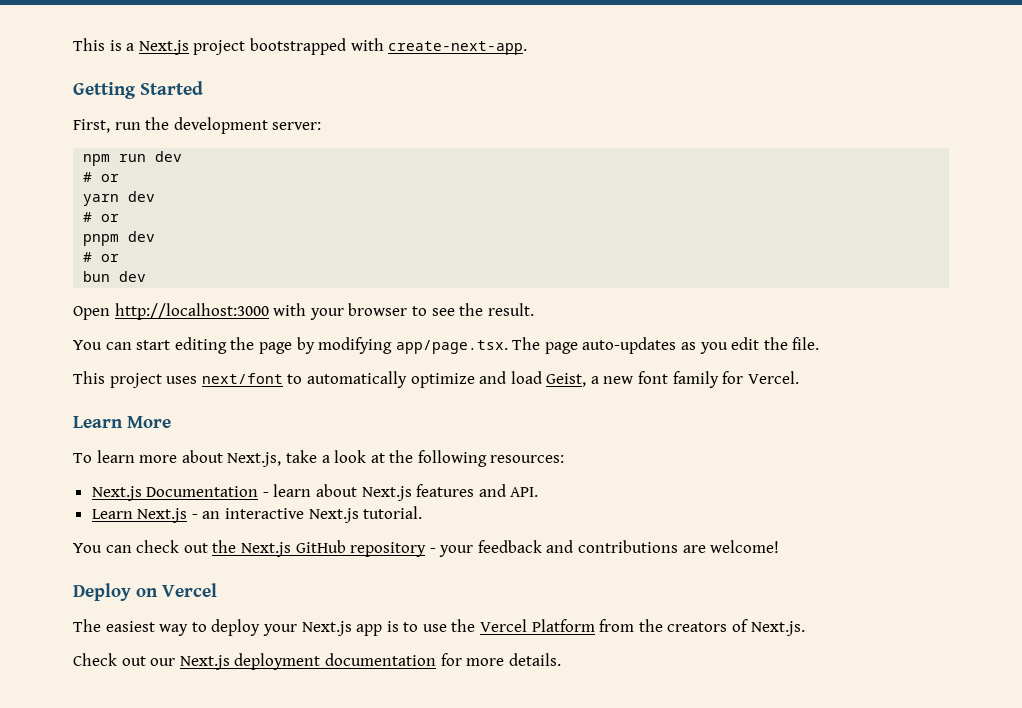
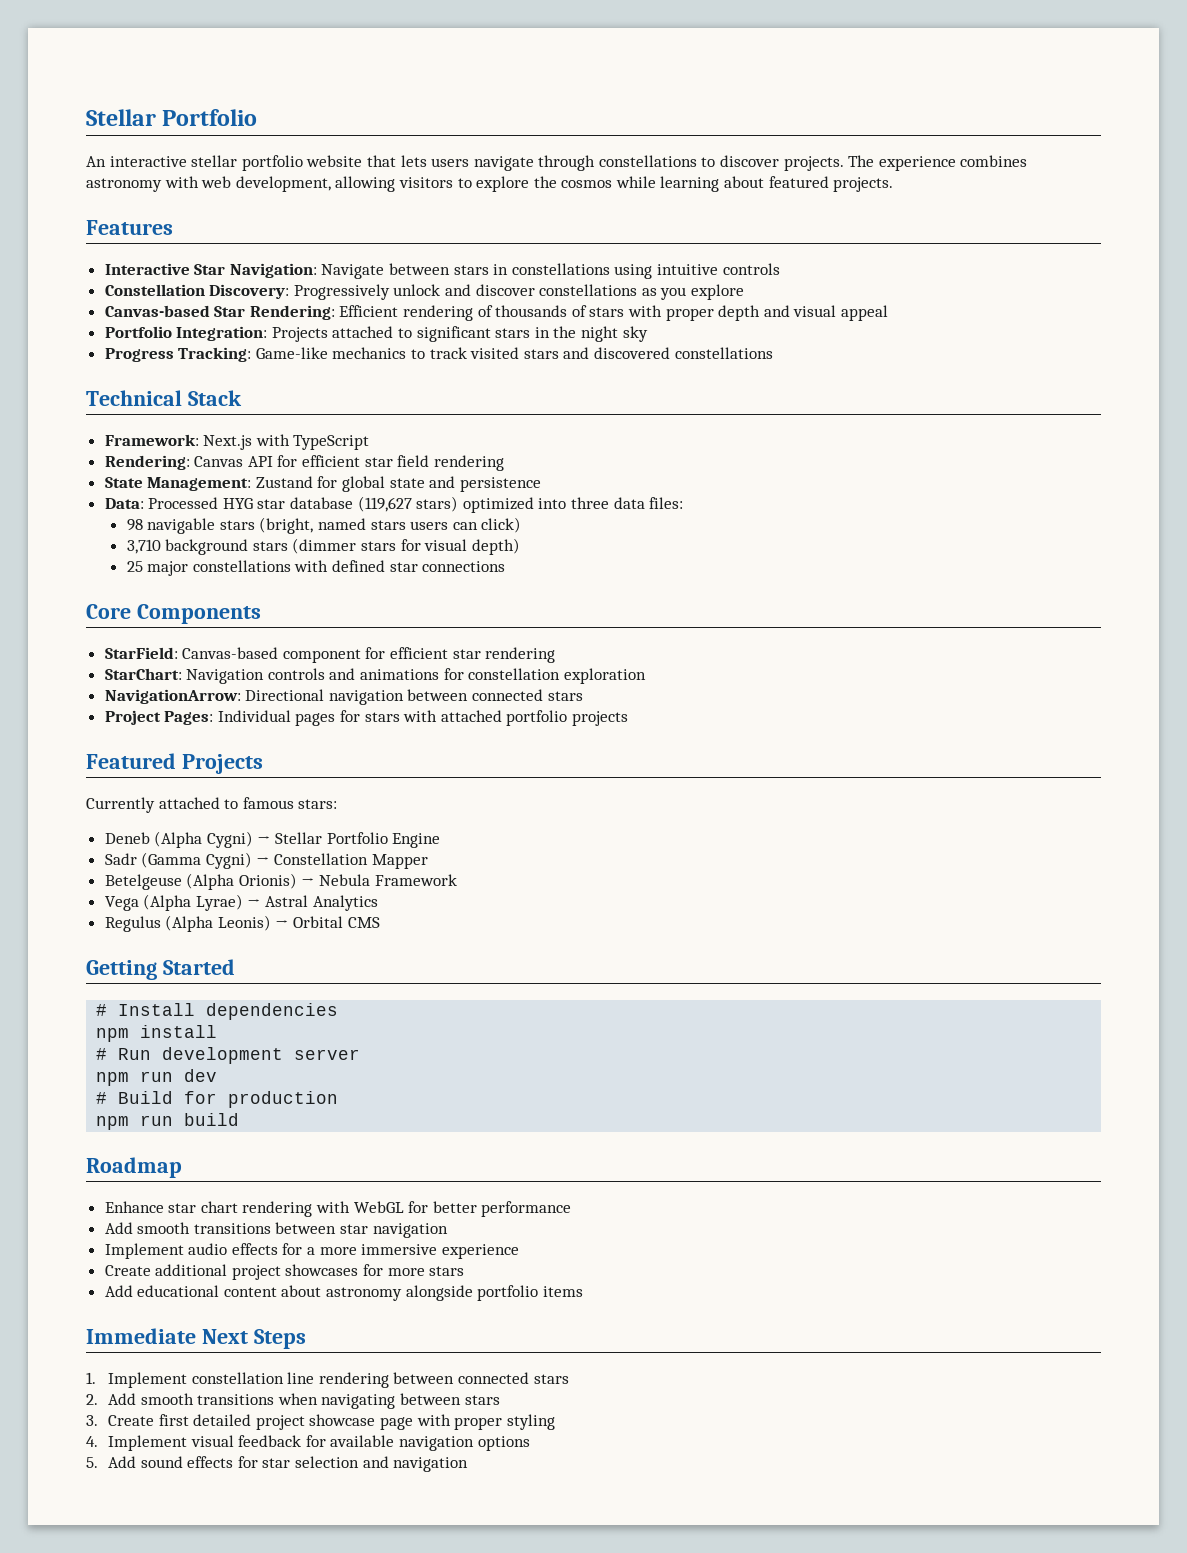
[73,38,528,55] [73,81,203,99] [73,117,322,134] [83,151,183,166] [83,172,120,182] [83,191,156,206] [83,212,120,222] [83,231,156,246] [83,252,120,262] [83,271,147,282] [73,303,534,320] [73,337,820,354] [73,371,799,388] [73,416,171,428] [73,450,565,467] [91,484,539,501] [91,506,423,523] [73,540,780,557] [73,583,217,601] [73,619,805,636] [73,653,561,670] This is a Next.js project bootstrapped with create-next-app. // Getting Started // First, run the development server: // npm run dev // # or // yarn dev // # or // pnpm dev // # or // bun dev // Open http://localhost:3000 with your browser to see the result. // You can start editing the page by modifying app/page.tsx. The page auto-updates as you edit the file. // This project uses next/font to automatically optimize and load Geist, a new font family for Vercel. // Learn More // To learn more about Next.js, take a look at the following resources: // Next.js Documentation - learn about Next.js features and API. // Learn Next.js - an interactive Next.js tutorial. // You can check out the Next.js GitHub repository - your feedback and contributions are welcome! // Deploy on Vercel // The easiest way to deploy your Next.js app is to use the Vercel Platform from the creators of Next.js. // Check out our Next.js deployment documentation for more details. -> [86,109,258,126] [86,155,1028,171] [86,176,894,192] [86,220,173,235] [104,263,780,279] [104,284,745,300] [104,305,888,321] [104,326,648,342] [104,347,773,362] [86,390,242,406] [104,434,370,450] [104,455,504,471] [104,476,541,492] [104,496,684,513] [126,517,522,534] [126,538,520,555] [126,560,506,576] [86,604,261,624] [104,647,556,663] [104,668,646,684] [104,689,583,705] [104,710,629,726] [86,753,263,774] [86,797,338,813] [104,831,441,848] [104,852,428,869] [104,873,457,890] [104,894,378,911] [104,915,380,932] [86,959,235,980] [96,1003,339,1020] [96,1025,218,1042] [96,1047,361,1064] [96,1069,218,1086] [96,1091,339,1108] [96,1113,240,1130] [86,1157,182,1178] [104,1201,572,1217] [104,1222,448,1238] [104,1243,519,1259] [104,1264,465,1280] [104,1285,583,1301] [86,1328,306,1349] [86,1372,569,1388] [86,1393,500,1409] [86,1414,555,1430] [86,1435,530,1451] [86,1456,469,1472] Stellar Portfolio // An interactive stellar portfolio website that lets users navigate through constellations to discover projects. The experience combines astronomy with web development, allowing visitors to explore the cosmos while learning about featured projects. // Features // Interactive Star Navigation: Navigate between stars in constellations using intuitive controls // Constellation Discovery: Progressively unlock and discover constellations as you explore // Canvas-based Star Rendering: Efficient rendering of thousands of stars with proper depth and visual appeal // Portfolio Integration: Projects attached to significant stars in the night sky // Progress Tracking: Game-like mechanics to track visited stars and discovered constellations // Technical Stack // Framework: Next.js with TypeScript // Rendering: Canvas API for efficient star field rendering // State Management: Zustand for global state and persistence // Data: Processed HYG star database (119,627 stars) optimized into three data files: // 98 navigable stars (bright, named stars users can click) // 3,710 background stars (dimmer stars for visual depth) // 25 major constellations with defined star connections // Core Components // StarField: Canvas-based component for efficient star rendering // StarChart: Navigation controls and animations for constellation exploration // NavigationArrow: Directional navigation between connected stars // Project Pages: Individual pages for stars with attached portfolio projects // Featured Projects // Currently attached to famous stars: // Deneb (Alpha Cygni) → Stellar Portfolio Engine // Sadr (Gamma Cygni) → Constellation Mapper // Betelgeuse (Alpha Orionis) → Nebula Framework // Vega (Alpha Lyrae) → Astral Analytics // Regulus (Alpha Leonis) → Orbital CMS // Getting Started // # Install dependencies // npm install // # Run development server // npm run dev // # Build for production // npm run build // Roadmap // Enhance star chart rendering with WebGL for better performance // Add smooth transitions between star navigation // Implement audio effects for a more immersive experience // Create additional project showcases for more stars // Add educational content about astronomy alongside portfolio items // Immediate Next Steps // 1. Implement constellation line rendering between connected stars // 2. Add smooth transitions when navigating between stars // 3. Create first detailed project showcase page with proper styling // 4. Implement visual feedback for available navigation options // 5. Add sound effects for star selection and navigation

